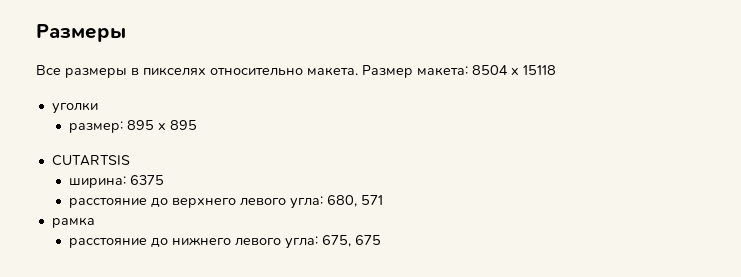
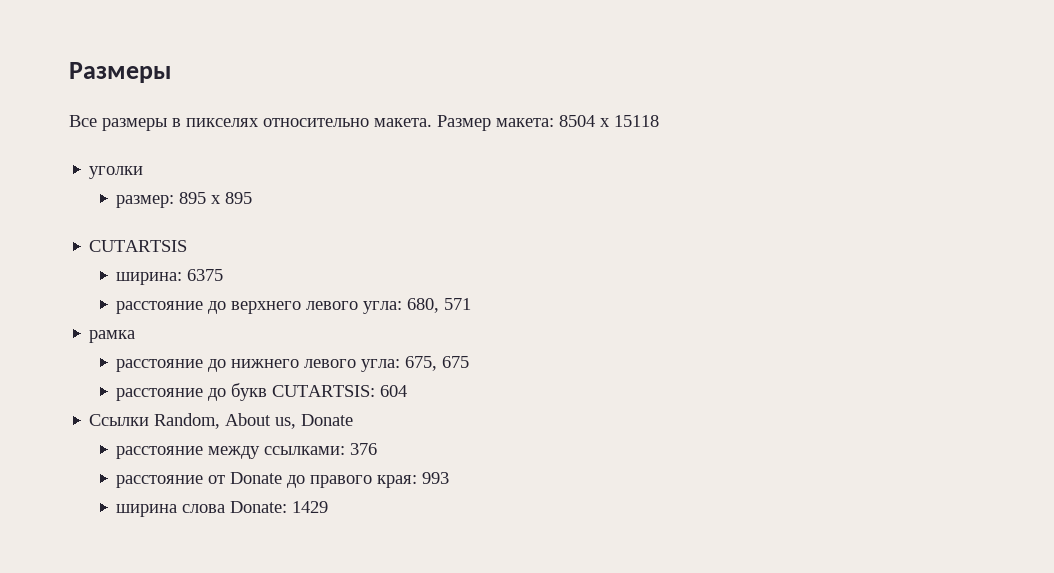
(382, 240) none -> [116,383,408,401] [89,413,354,429] [116,443,378,459] [116,472,450,488] [116,501,329,517] // расстояние до букв CUTARTSIS: 604 // Ссылки Random, About us, Donate // расстояние между ссылками: 376 // расстояние от Donate до правого края: 993 // ширина слова Donate: 1429

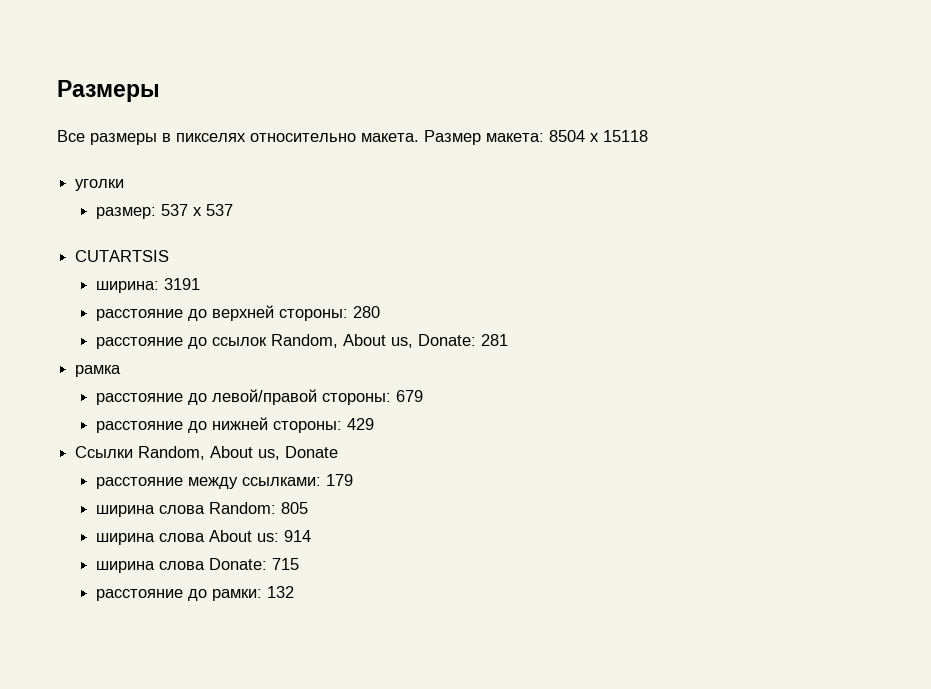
[179,192,253,204] 895 x 895 -> [160,204,233,216] 537 x 537
[187,269,224,281] [116,298,472,314] [89,330,136,343] [116,356,470,372] [116,383,408,401] 6375 // расстояние до верхнего левого угла: 680, 571 // рамка // расстояние до нижнего левого угла: 675, 675 // расстояние до букв CUTARTSIS: 604 -> [163,278,200,290] [95,305,380,321] [95,334,508,349] [75,365,122,377] [95,389,423,405] [95,417,374,433] 3191 // расстояние до верхней стороны: 280 // расстояние до ссылок Random, About us, Donate: 281 // рамка // расстояние до левой/правой стороны: 679 // расстояние до нижней стороны: 429
[350,443,378,455] [116,472,450,488] [116,501,329,517] 376 // расстояние от Donate до правого края: 993 // ширина слова Donate: 1429 -> [325,474,353,486] [95,502,308,517] [95,530,311,545] [95,558,299,573] [95,586,294,601] 179 // ширина слова Random: 805 // ширина слова About us: 914 // ширина слова Donate: 715 // расстояние до рамки: 132

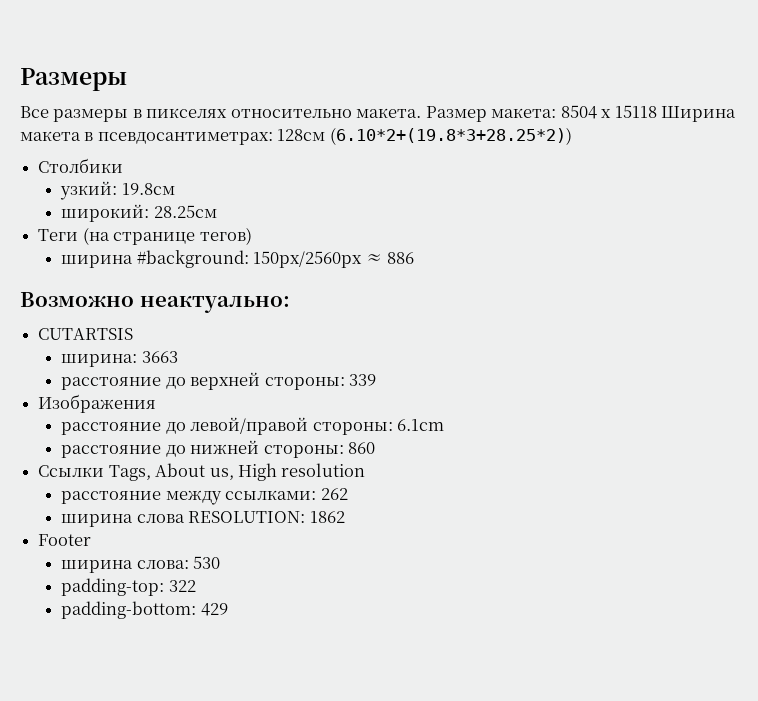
[75,179,125,191] [95,204,233,219] // уголки // размер: 537 x 537 -> [661,106,737,122] [20,127,572,145] [38,158,124,173] [60,181,175,200] [61,204,217,222] [38,227,252,245] [61,250,414,268] [20,292,290,313] Ширина макета в псевдосантиметрах: 128см (6.10*2+(19.8*3+28.25*2)) // Столбики // узкий: 19.8см // широкий: 28.25см // Теги (на странице тегов) // ширина #background: 150px/2560px ≈ 886 // Возможно неактуально:
[163,278,200,290] 3191 -> [141,351,178,363] 3663
[352,306,380,318] [95,334,508,349] [75,365,122,377] 280 // расстояние до ссылок Random, About us, Donate: 281 // рамка -> [348,374,376,386] [38,394,157,413] 339 // Изображения
[395,390,423,402] 679 -> [396,419,444,431] 6.1cm
[346,418,374,430] 429 -> [347,442,375,454] 860
[138,446,339,460] Random, About us, Donate -> [108,463,366,481] Tags, About us, High resolution
[325,474,353,486] [95,502,308,517] [95,530,311,545] [95,558,299,573] [95,586,294,601] 179 // ширина слова Random: 805 // ширина слова About us: 914 // ширина слова Donate: 715 // расстояние до рамки: 132 -> [320,488,348,500] [61,511,345,527] [38,534,92,546] [61,556,221,573] [61,578,196,596] [61,601,228,619] 262 // ширина слова RESOLUTION: 1862 // Footer // ширина слова: 530 // padding-top: 322 // padding-bottom: 429

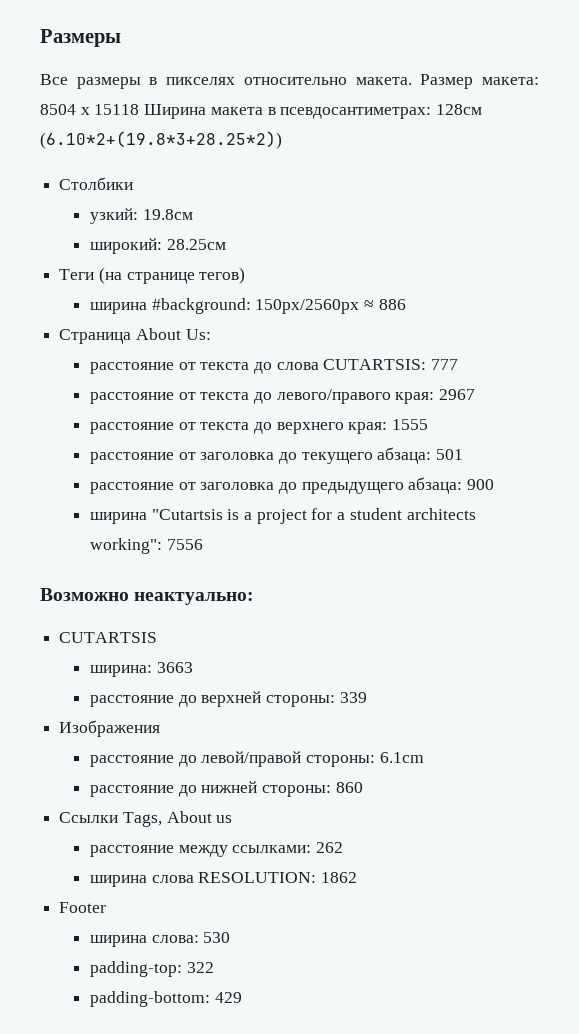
(414, 258) none -> [59,328,211,344] [89,359,459,374] [89,389,476,404] [89,419,429,434] [89,447,464,464] [89,477,495,494] [89,508,476,524] [89,538,203,554] // Страница About Us: // расстояние от текста до слова CUTARTSIS: 777 // расстояние от текста до левого/правого края: 2967 // расстояние от текста до верхнего края: 1555 // расстояние от заголовка до текущего абзаца: 501 // расстояние от заголовка до предыдущего абзаца: 900 // ширина "Cutartsis is a project for a student architects working": 7556
[209,463,366,481] us, High resolution -> [216,815,233,823] us

